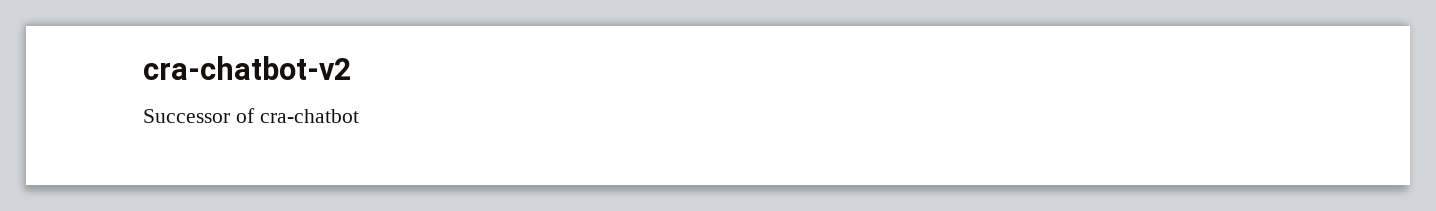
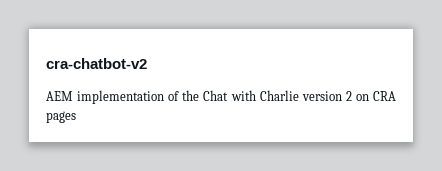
[143,108,359,123] Successor of cra-chatbot -> [46,90,397,104] [46,111,76,123] AEM implementation of the Chat with Charlie version 2 on CRA pages

